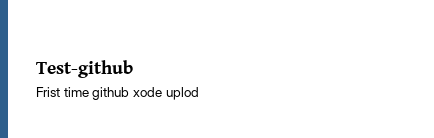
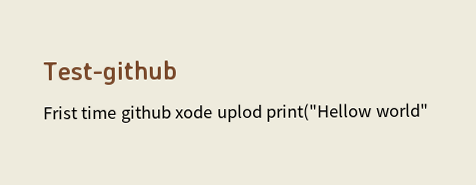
(199, 93) none -> [266,102,429,122] print("Hellow world"

